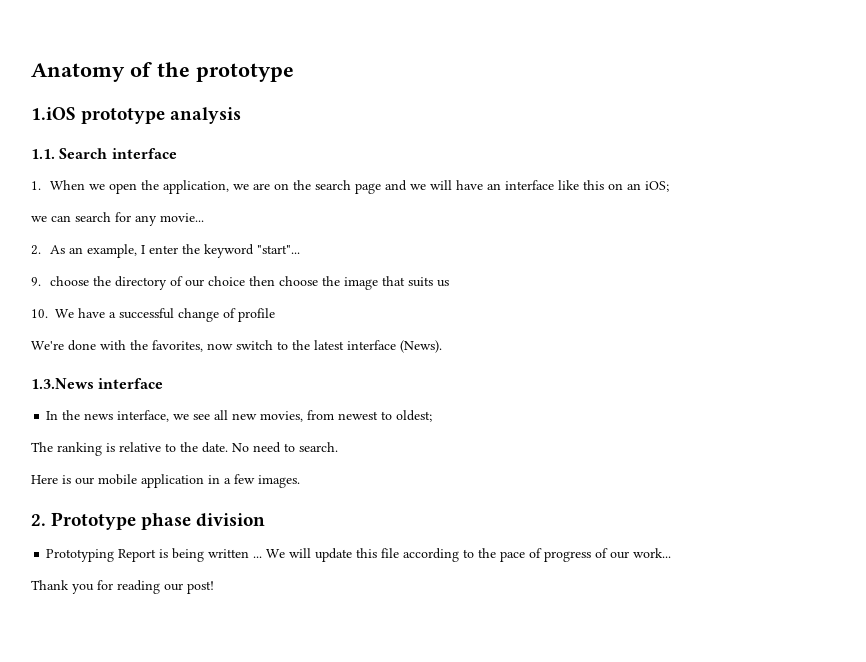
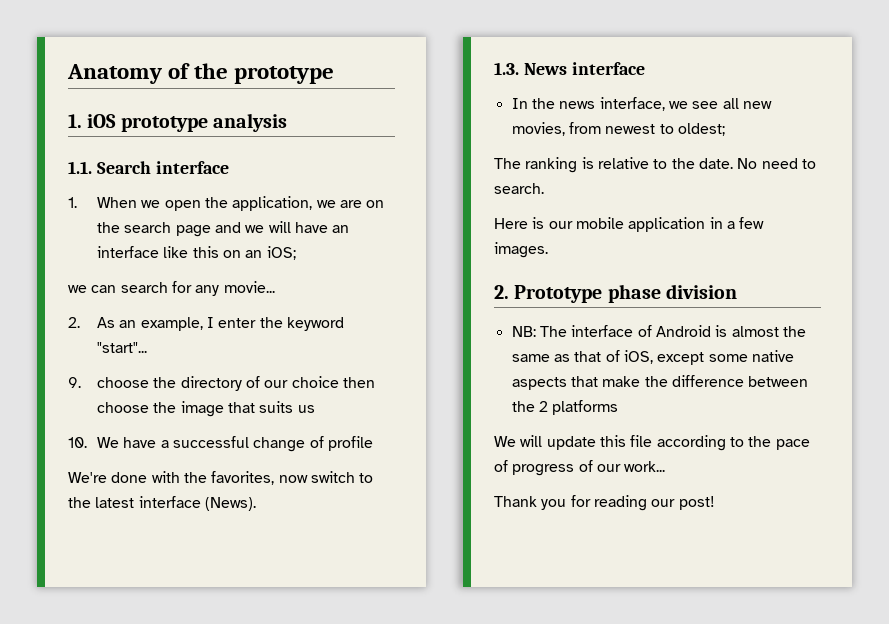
[31,107,76,120] 1.iOS -> [68,114,117,128] 1. iOS
[31,378,94,389] 1.3.News -> [494,62,567,75] 1.3. News
[46,548,263,562] Prototyping Report is being written ... -> [511,325,806,337] [511,350,794,365] [511,375,809,390] [511,400,619,415] NB: The interface of Android is almost the same as that of iOS, except some native aspects that make the difference between the 2 platforms //

